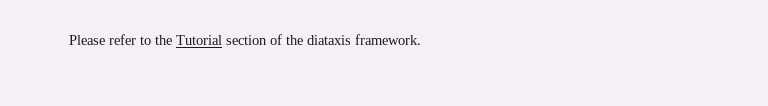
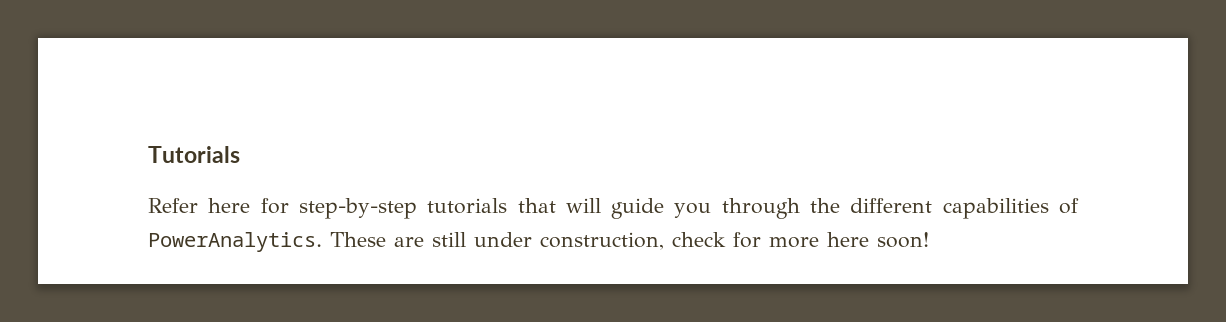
[69,34,421,45] Please refer to the Tutorial section of the diataxis framework. -> [148,146,240,163] [148,198,1079,219] [148,232,929,252] Tutorials // Refer here for step-by-step tutorials that will guide you through the different capabilities of PowerAnalytics. These are still under construction, check for more here soon!

